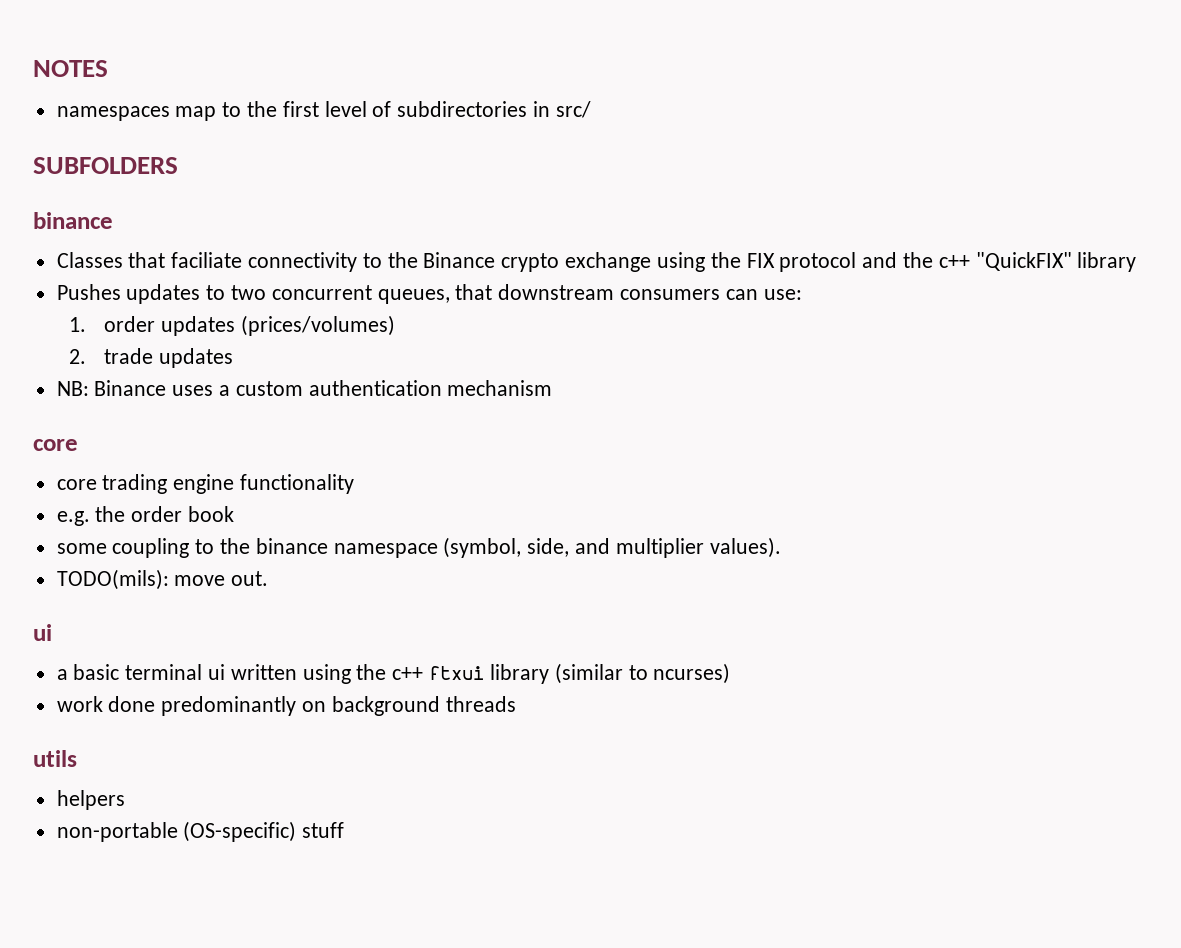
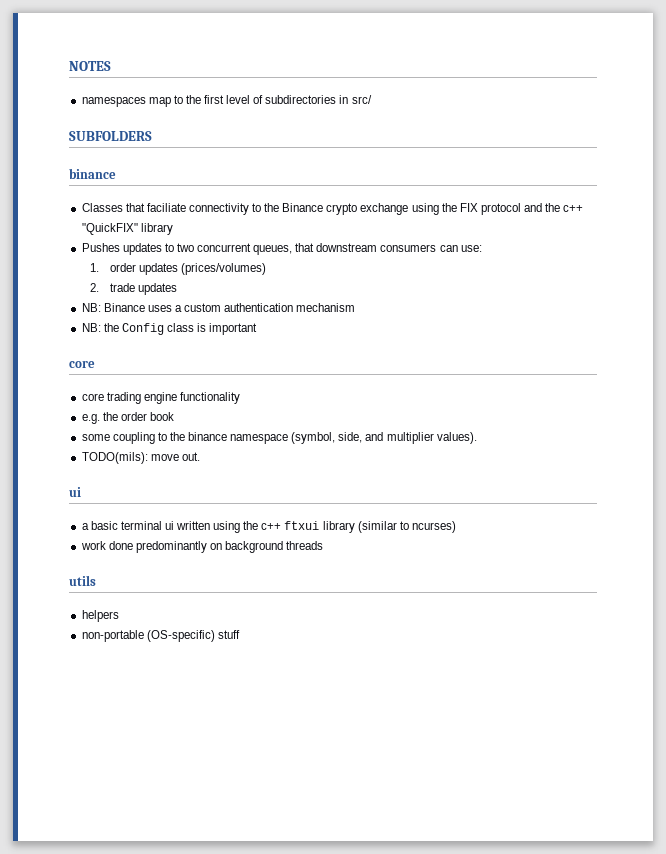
(553, 388) none -> [81,323,258,335] // NB: the Config class is important

